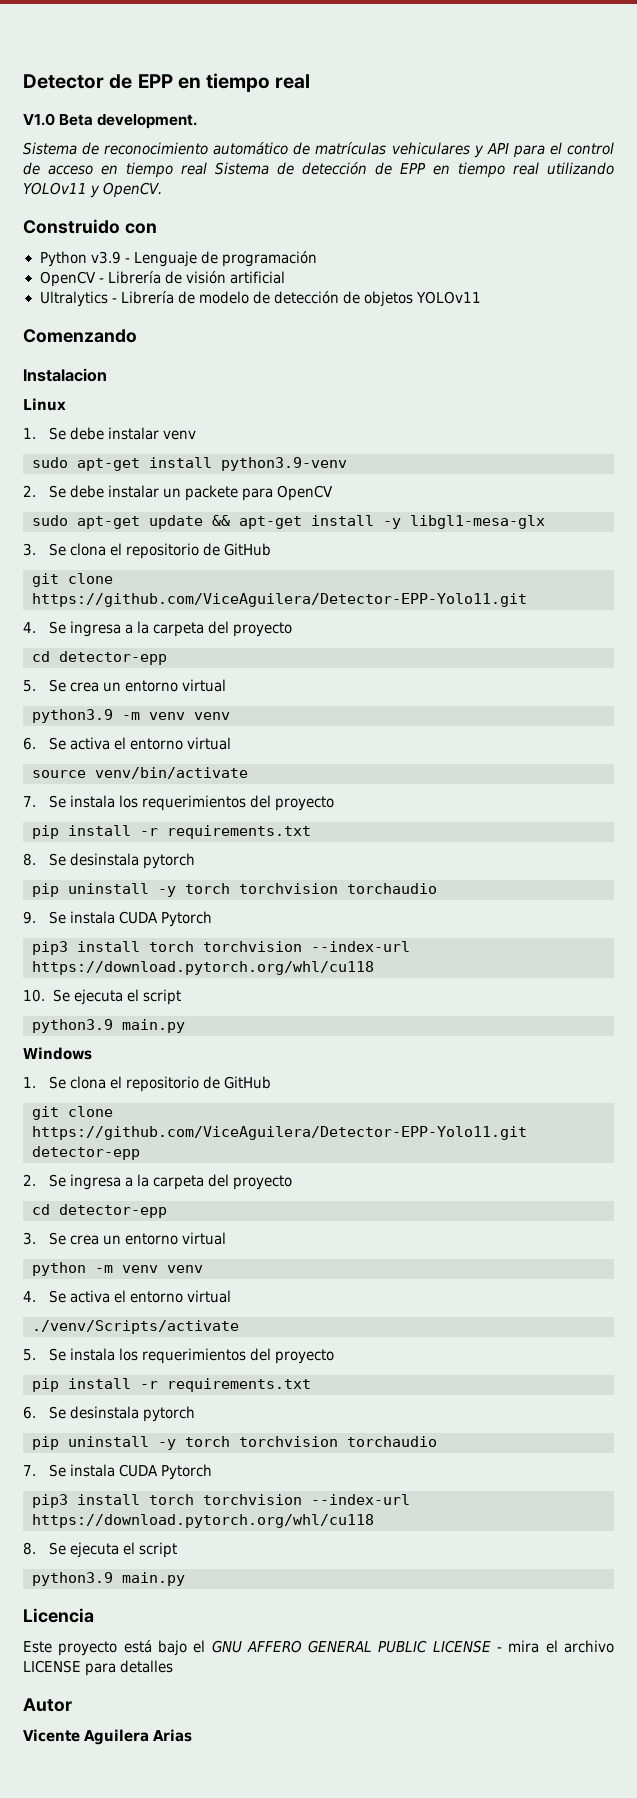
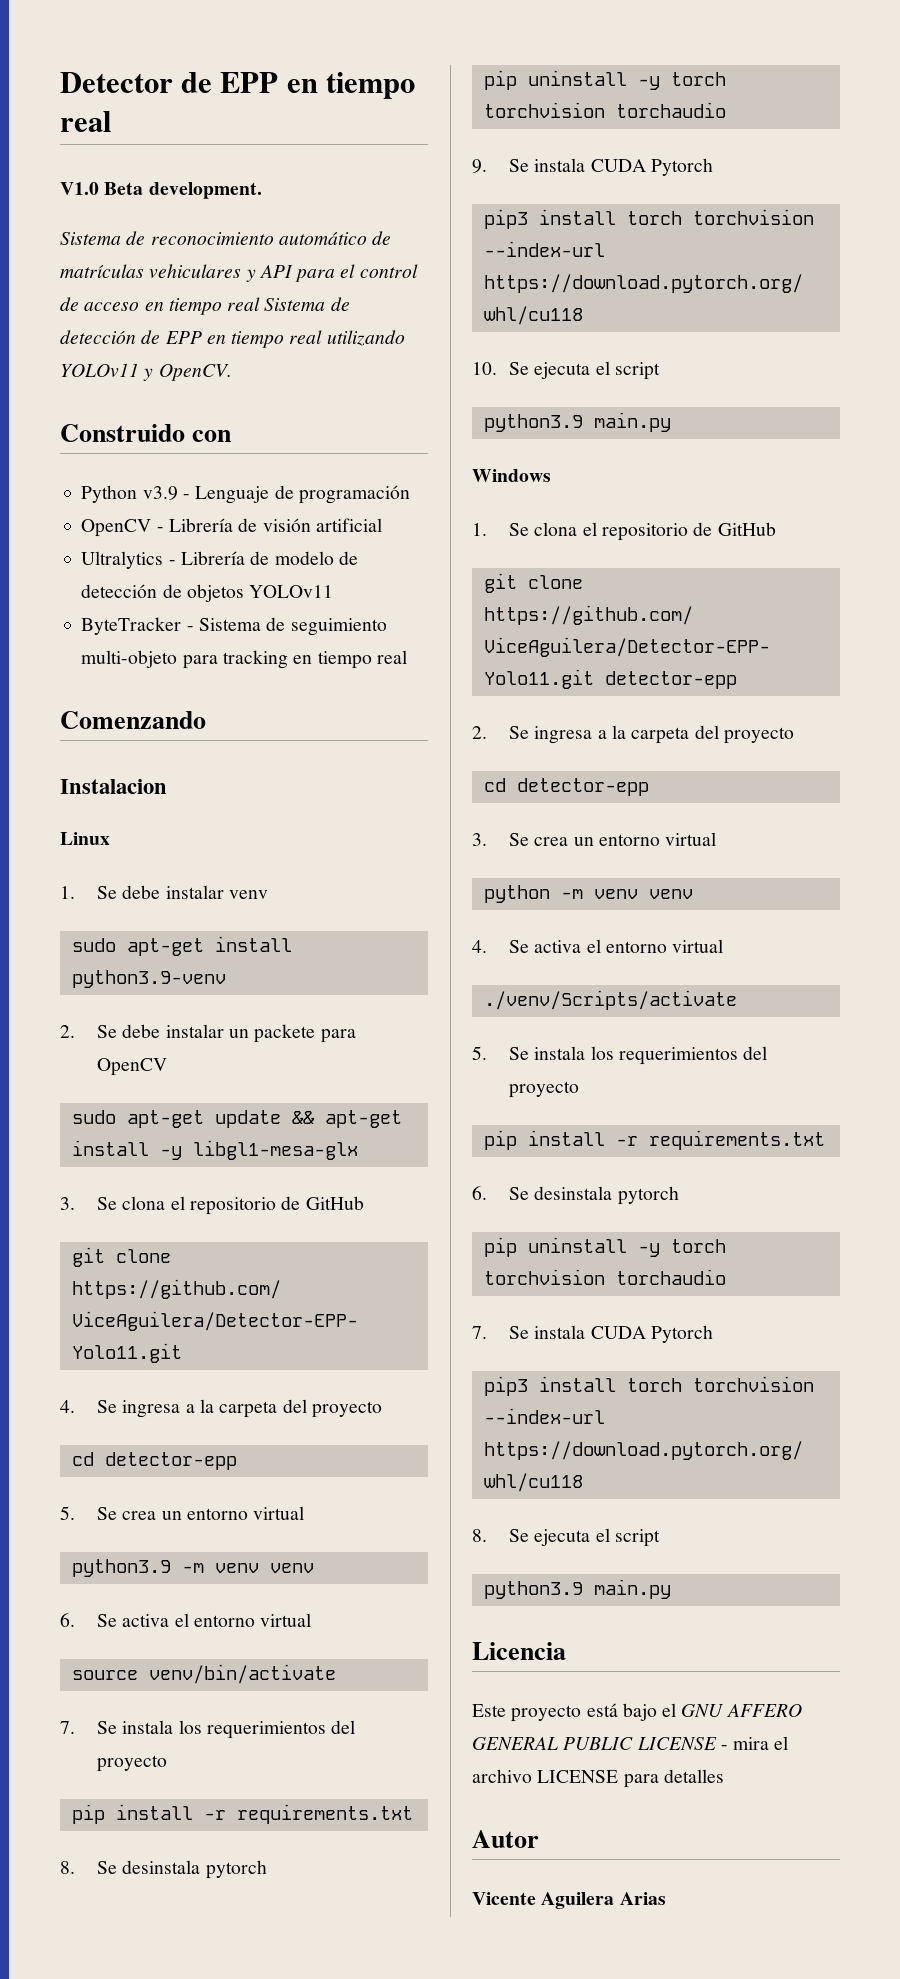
(481, 297) none -> [81,617,387,636] [81,650,407,669] // ByteTracker - Sistema de seguimiento multi-objeto para tracking en tiempo real

